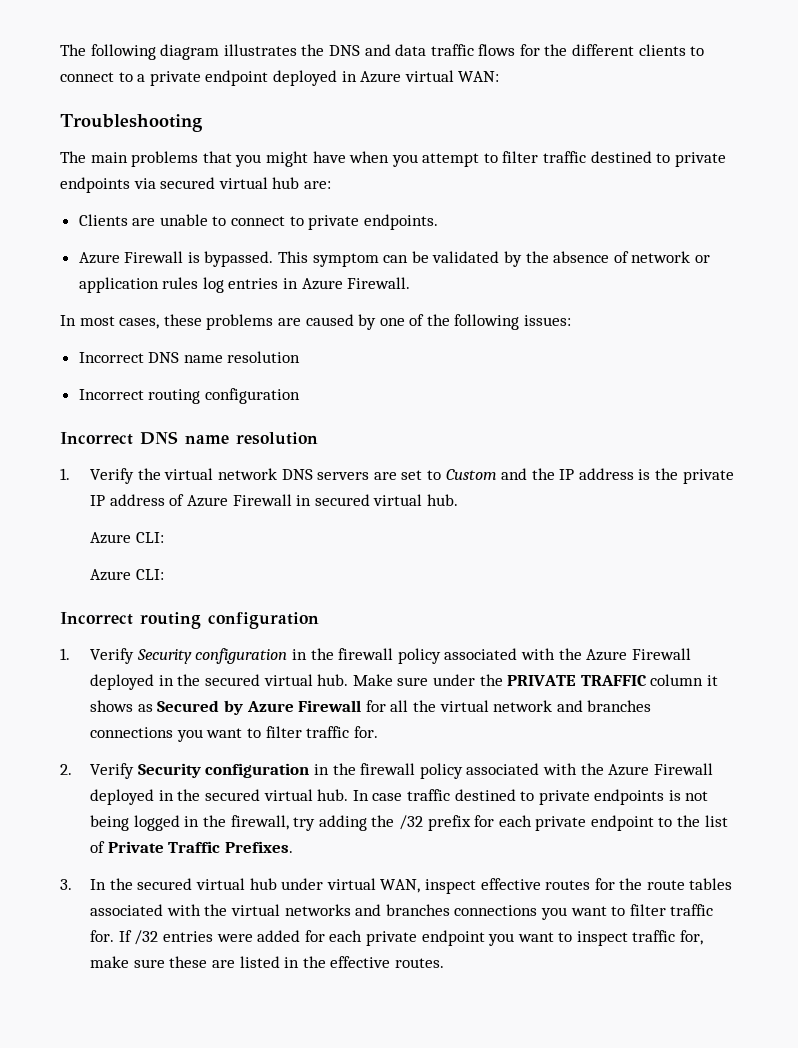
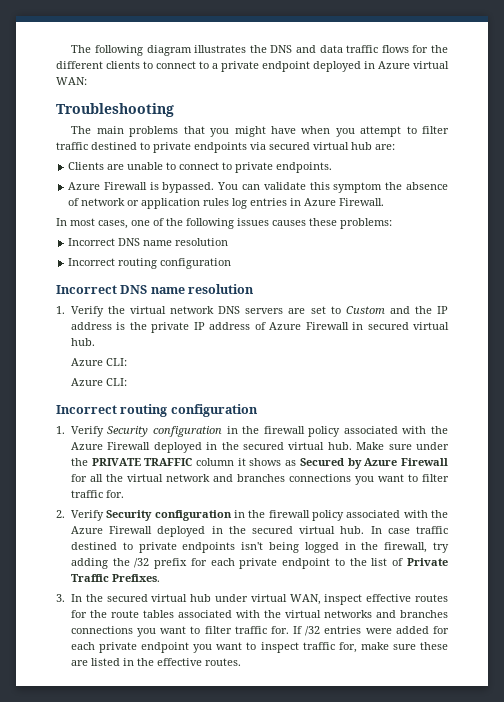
[278,251,523,267] This symptom can be validated by -> [217,182,383,193] You can validate this symptom
[163,314,572,330] these problems are caused by one of the following issues: -> [131,218,392,229] one of the following issues causes these problems:
[668,790,709,801] is not -> [241,542,264,550] isn't

